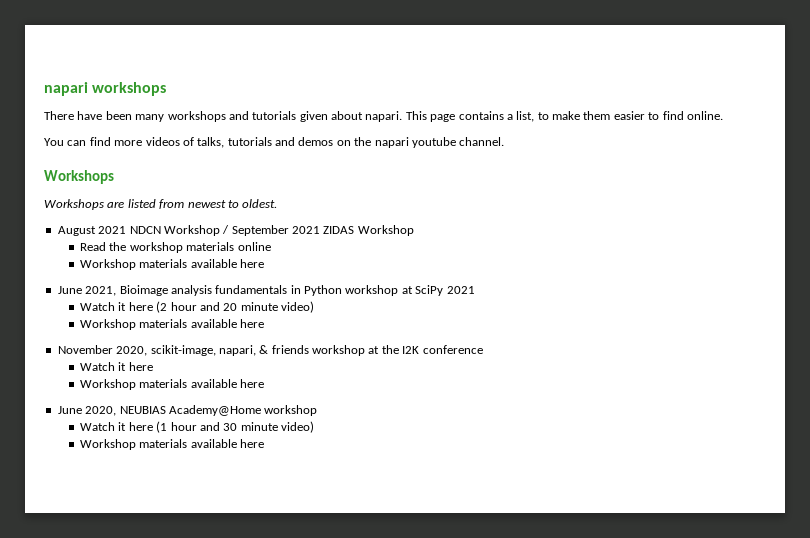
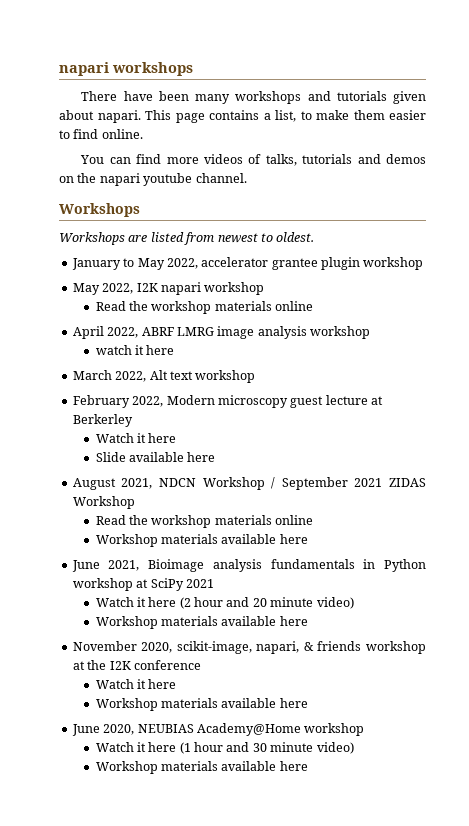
(278, 203) none -> [71,257,424,270] [72,282,265,295] [95,301,314,314] [72,326,370,339] [95,345,175,355] [72,370,256,383] [72,395,383,408] [72,414,133,427] [95,433,177,443] [95,452,216,462] // January to May 2022, accelerator grantee plugin workshop // May 2022, I2K napari workshop // Read the workshop materials online // April 2022, ABRF LMRG image analysis workshop // watch it here // March 2022, Alt text workshop // February 2022, Modern microscopy guest lecture at Berkerley // Watch it here // Slide available here
[98,226,127,234] 2021 -> [121,478,153,489] 2021,

